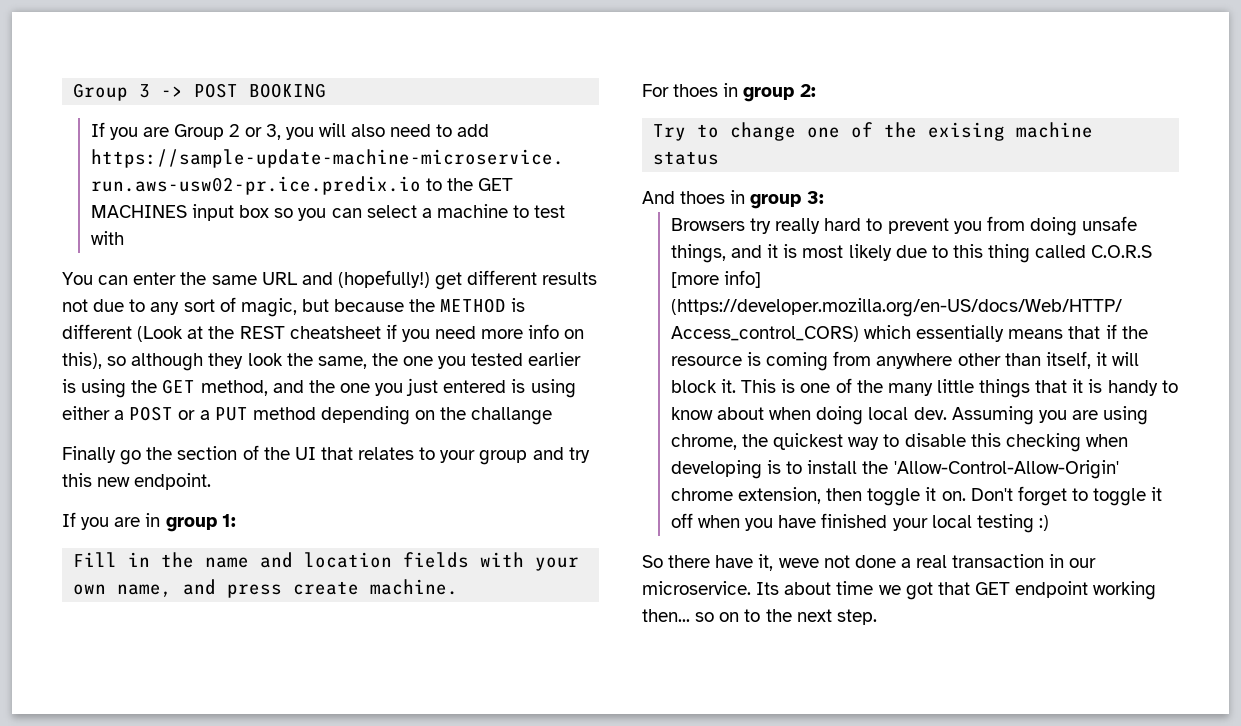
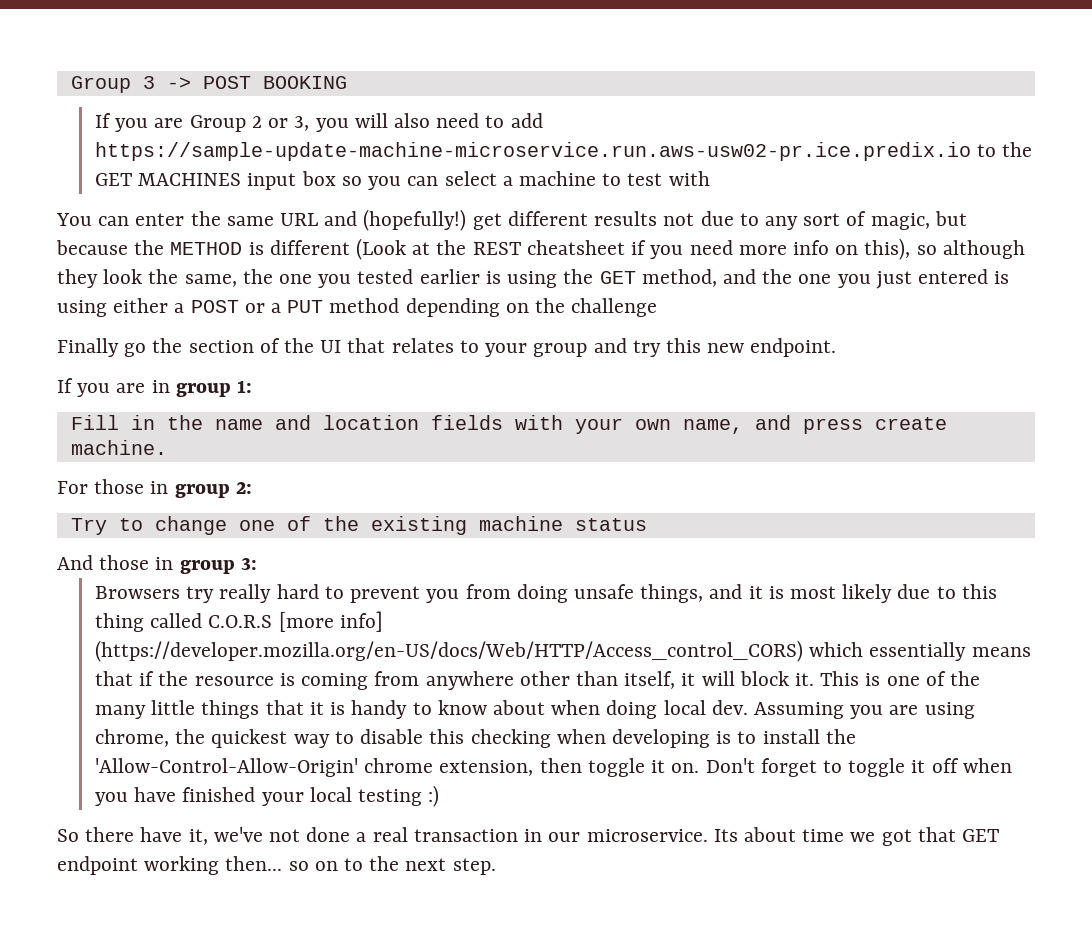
[471,407,553,425] challange -> [571,298,658,317] challenge
[673,84,719,97] thoes -> [94,479,145,494] those
[928,122,1006,141] exising -> [370,516,467,535] existing
[680,191,726,204] thoes -> [99,555,150,570] those
[778,558,819,568] weve -> [213,827,263,842] we've

